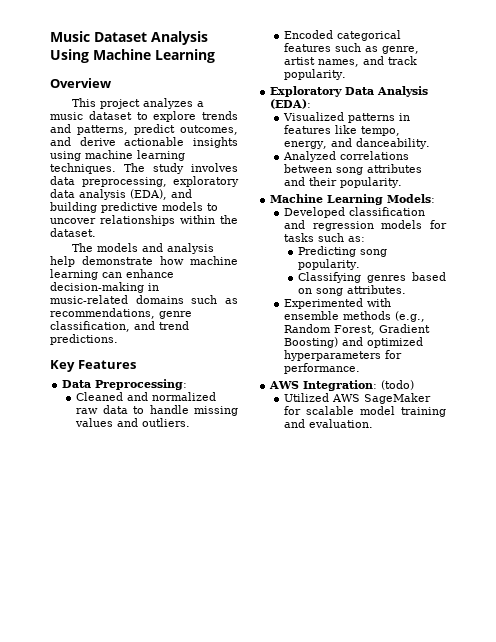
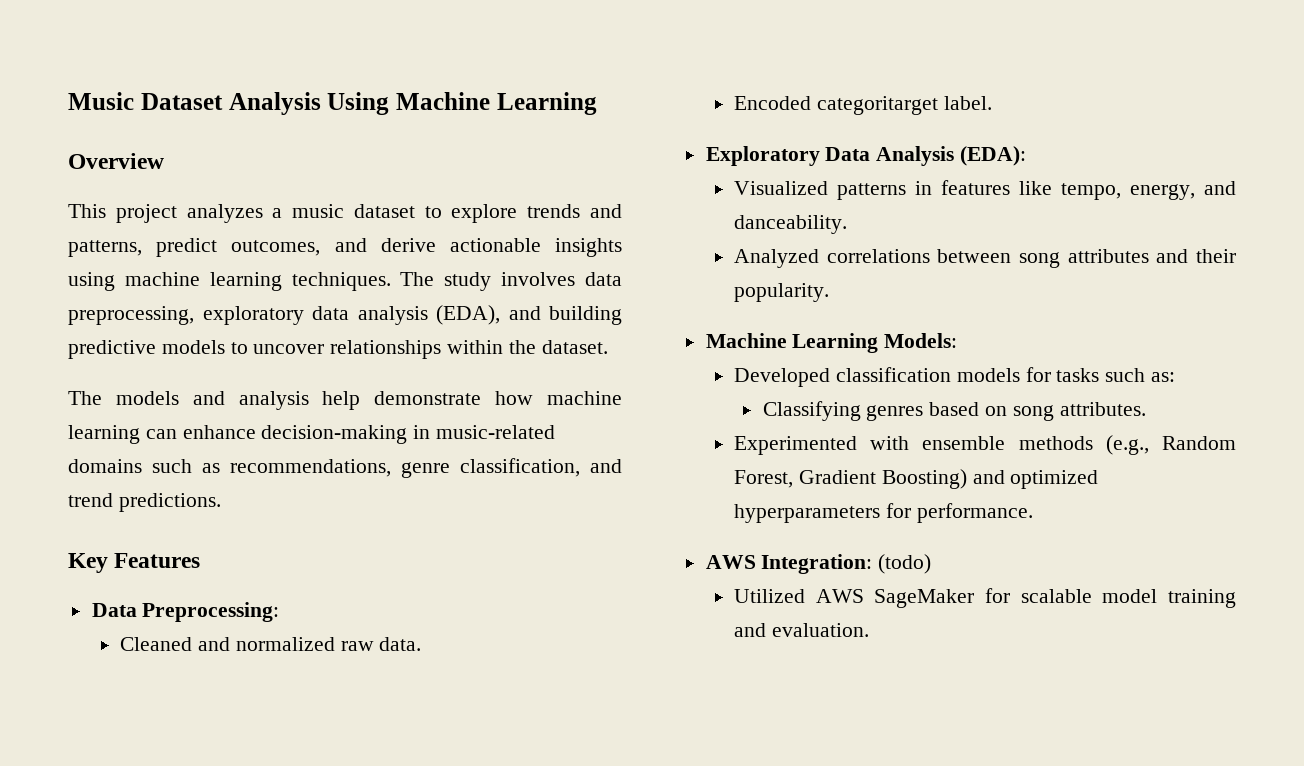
[102,405,238,416] [75,418,191,427] [284,30,402,41] [284,43,420,54] [284,56,418,67] [284,69,347,80] data to handle missing values and outliers. // Encoded categorical features such as genre, artist names, and track popularity. -> [379,637,422,651] [734,96,992,115] data. // Encoded categoritarget label.
[284,220,374,231] and regression -> (951, 374) none
[298,246,388,257] [298,259,361,270] // Predicting song popularity. -> (1175, 377) none

